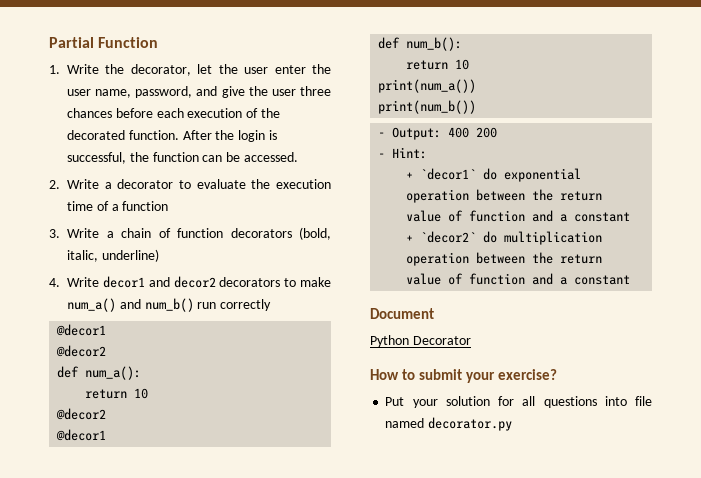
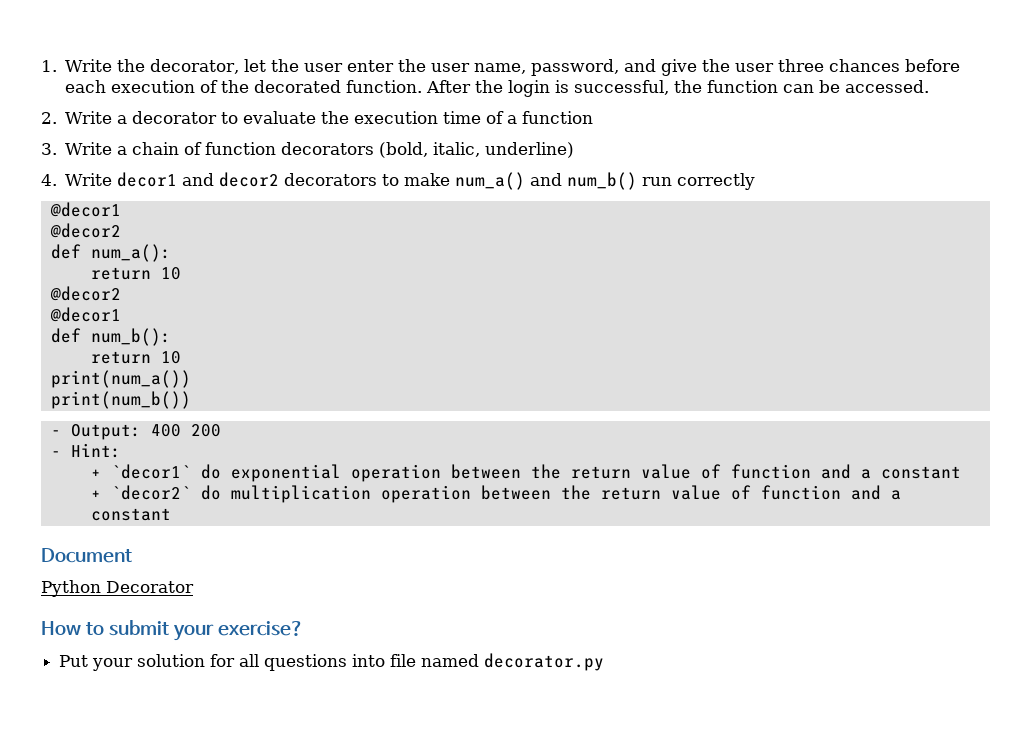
[49,37,159,48] Partial Function // -> (41, 66) none

